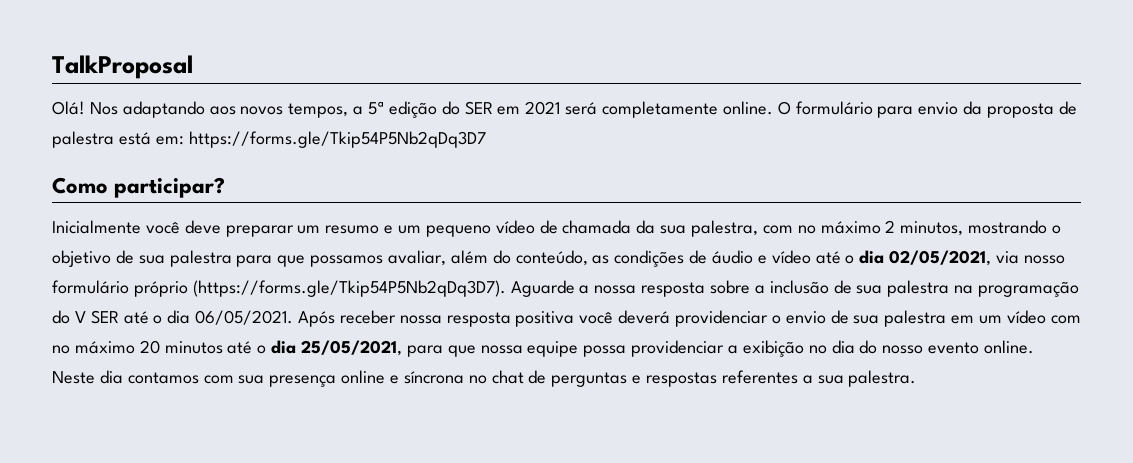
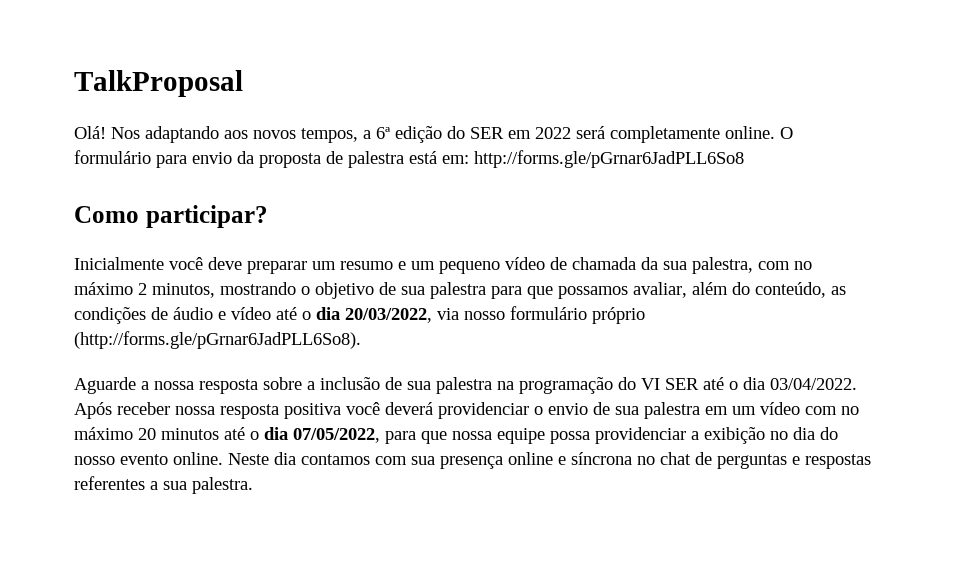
[368,101,385,115] 5ª -> [376,127,391,139] 6ª
[525,101,561,115] 2021 -> [535,127,571,139] 2022
[188,131,486,148] https://forms.gle/Tkip54P5Nb2qDq3D7 -> [474,150,744,168] http://forms.gle/pGrnar6JadPLL6So8
[889,250,992,266] 02/05/2021, -> [345,308,432,323] 20/03/2022,
[192,280,506,297] (https://forms.gle/Tkip54P5Nb2qDq3D7). -> [74,331,361,349] (http://forms.gle/pGrnar6JadPLL6So8). //
[74,311,86,323] V -> [641,378,660,390] VI
[195,310,294,325] 06/05/2021. -> [770,378,857,390] 03/04/2022.
[301,340,403,356] 25/05/2021, -> [293,428,380,443] 07/05/2022,

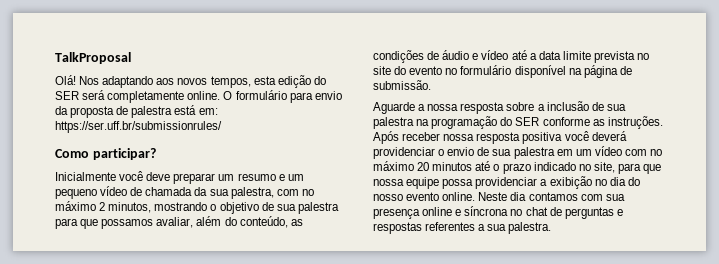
[363,127,391,139] a 6ª -> [253,76,276,85] esta
[508,127,571,139] em 2022 -> (79, 95) none
[474,150,744,168] http://forms.gle/pGrnar6JadPLL6So8 -> [55,121,222,133] https://ser.uff.br/submissionrules/
[302,306,645,324] [74,331,361,349] o dia 20/03/2022, via nosso formulário próprio (http://forms.gle/pGrnar6JadPLL6So8). -> [529,51,650,63] [373,65,632,78] [373,80,431,90] a data limite prevista no site do evento no formulário disponível na página de submissão.
[641,377,857,390] VI SER até o dia 03/04/2022. -> [515,116,663,129] SER conforme as instruções.
[264,427,380,443] dia 07/05/2022, -> [502,162,615,174] prazo indicado no site,

